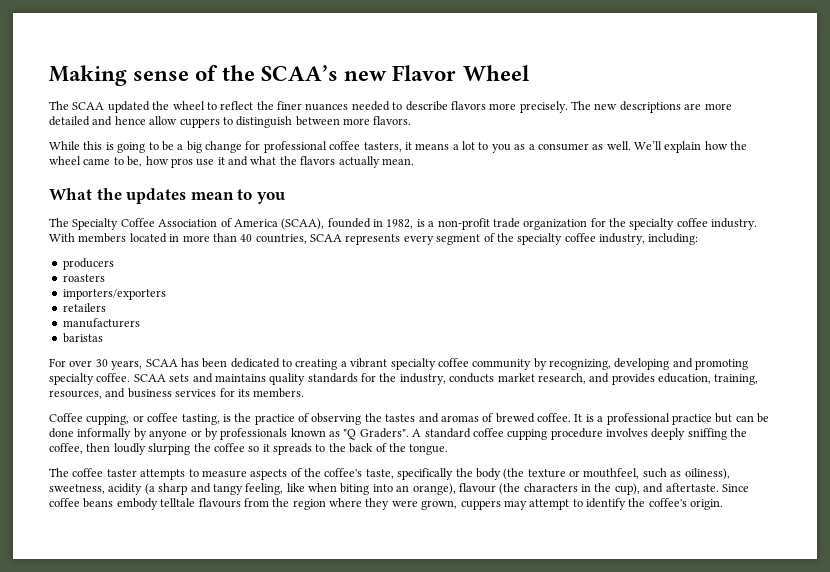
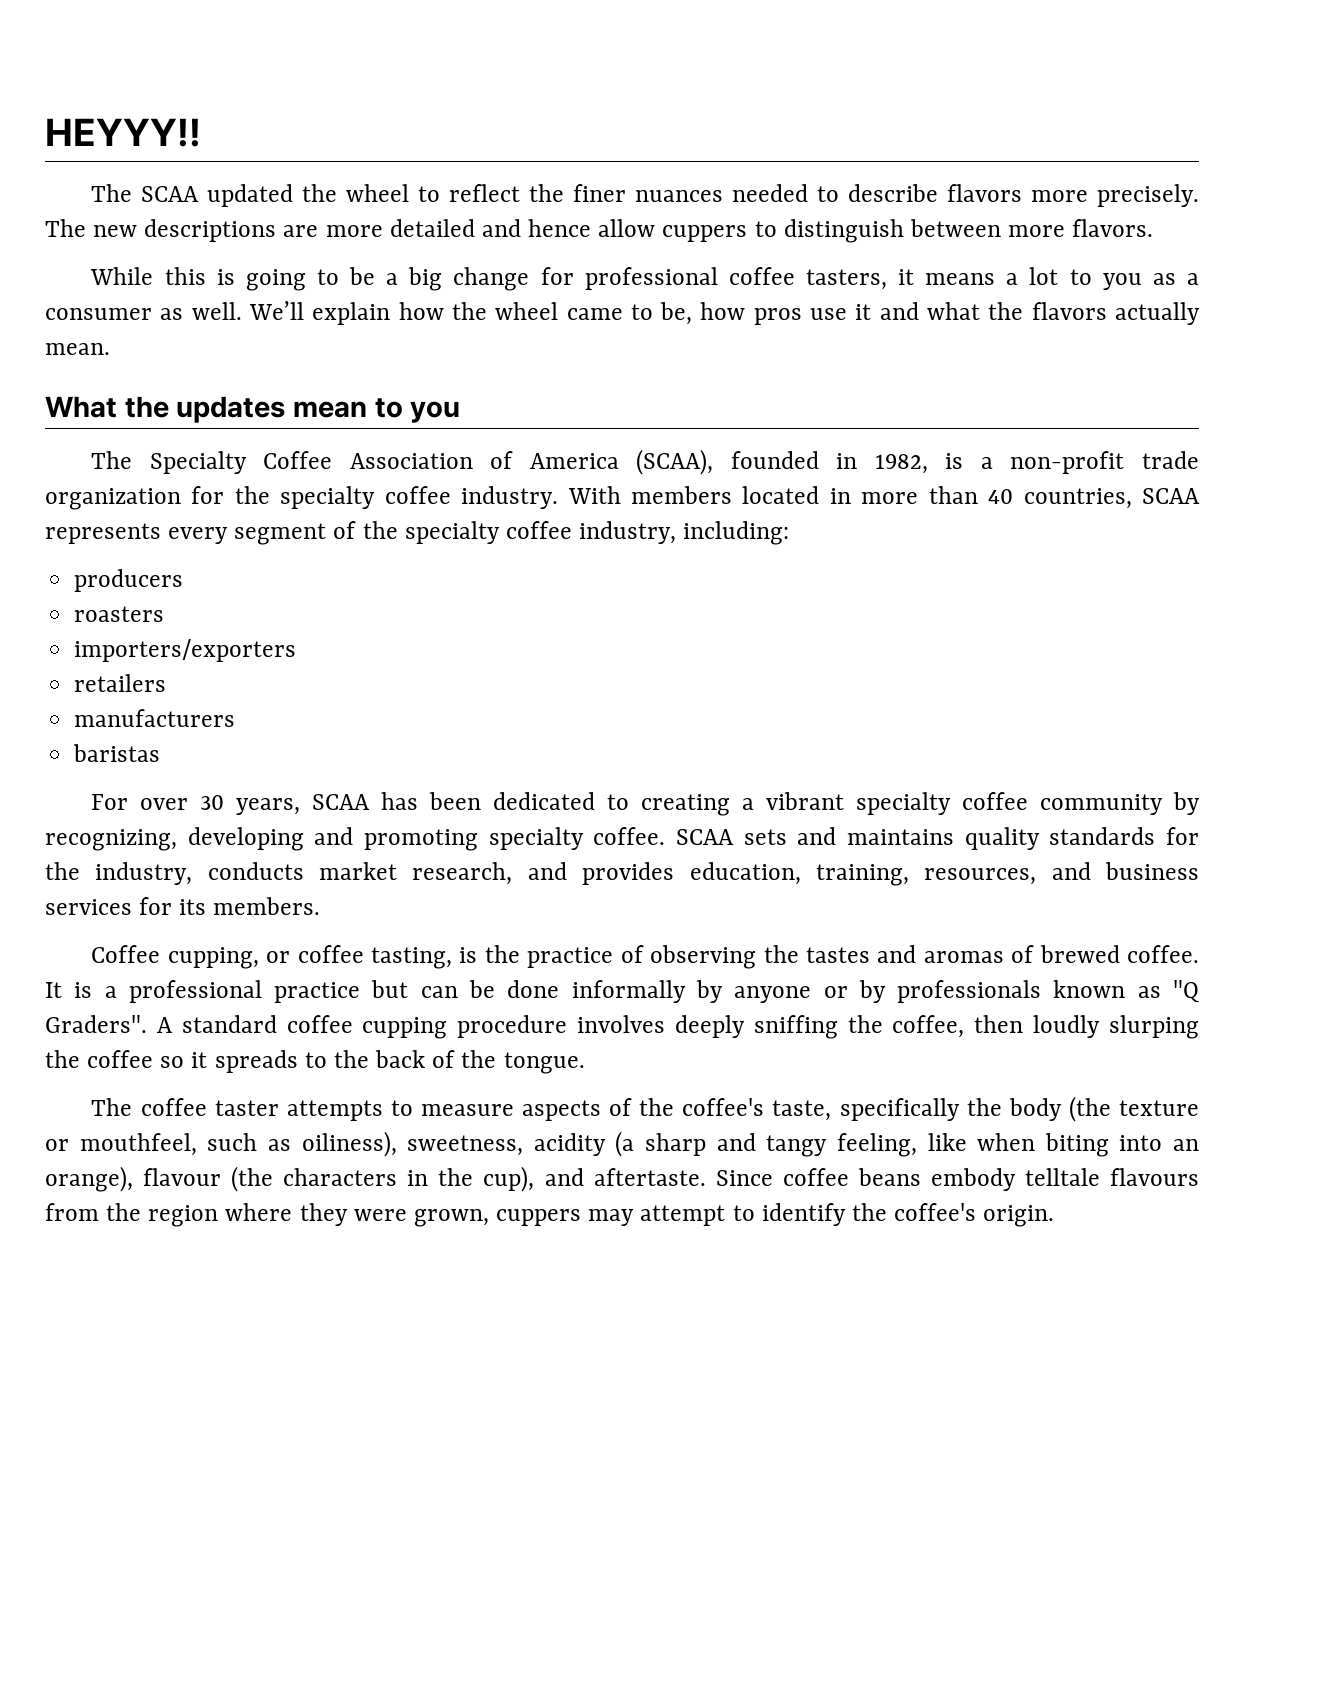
[49,65,530,86] Making sense of the SCAA’s new Flavor Wheel -> [45,118,201,147] HEYYY!!

